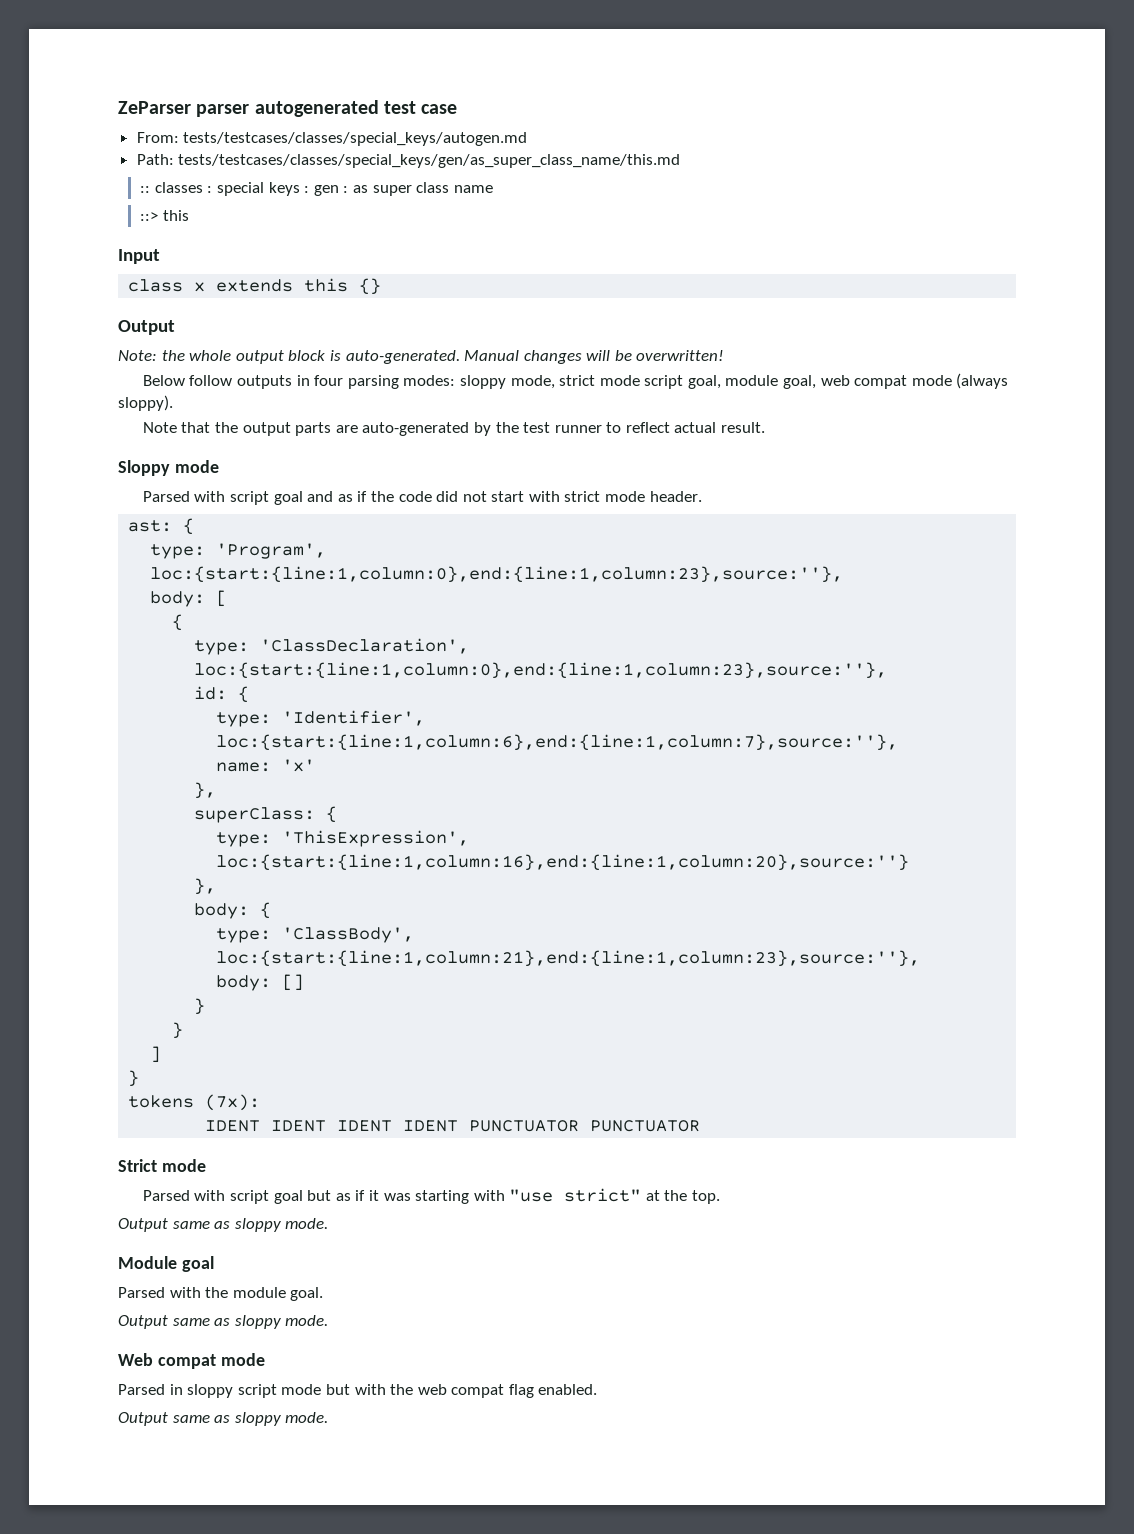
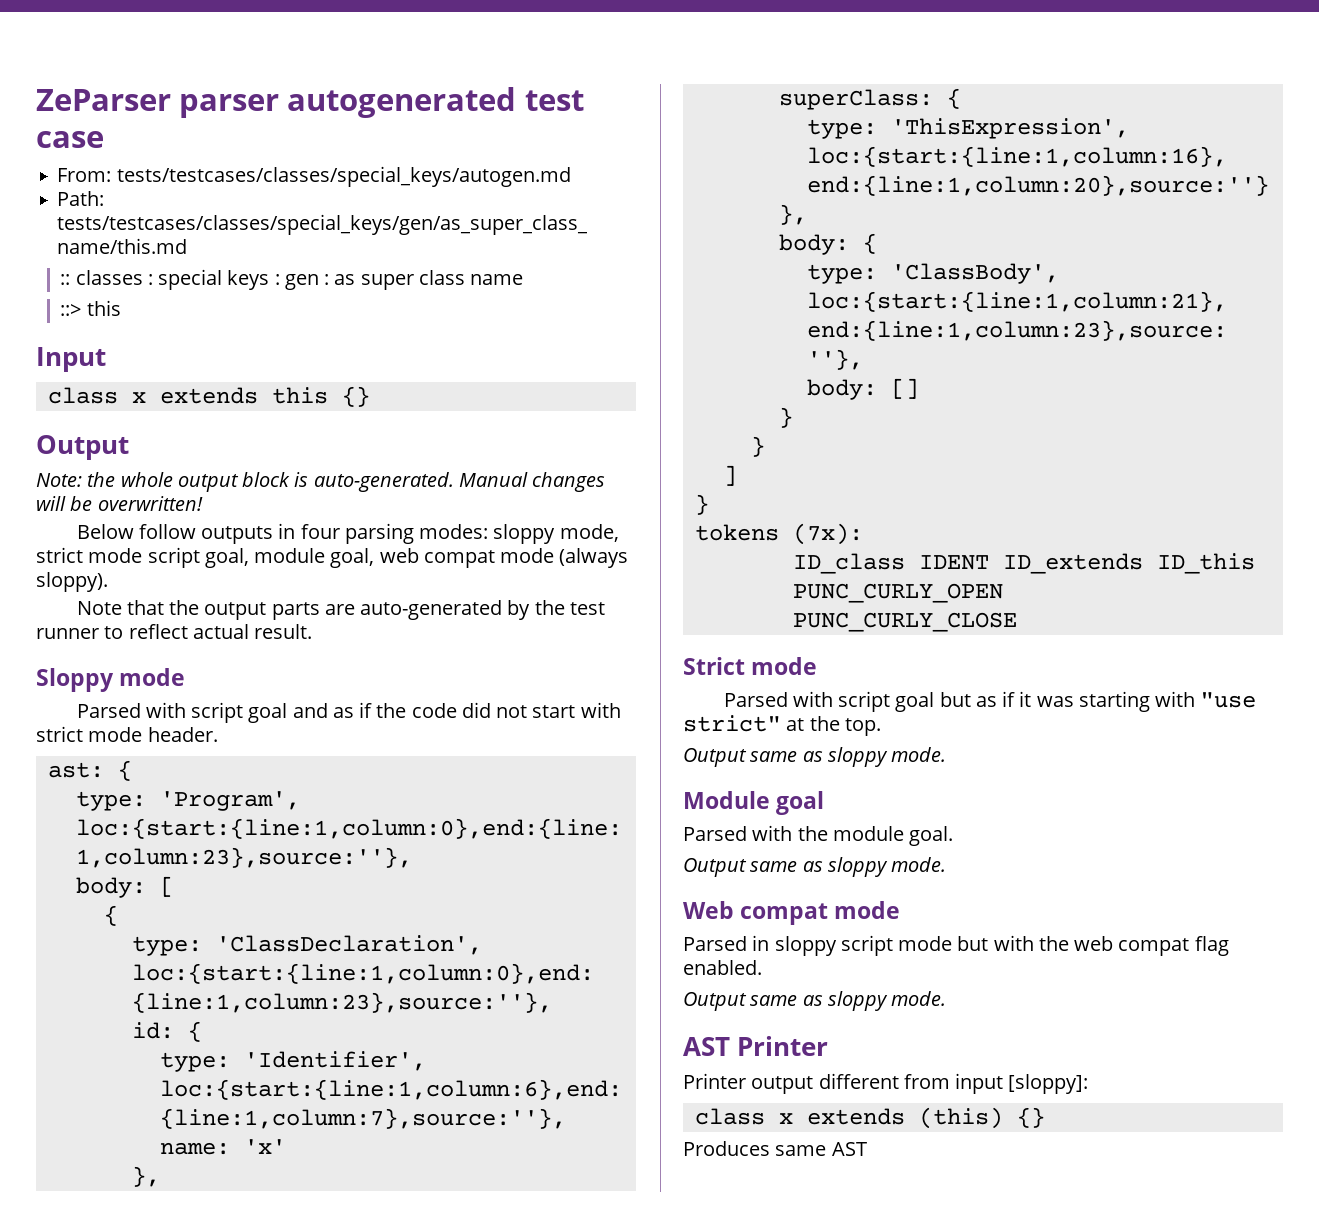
[205,1120,701,1132] IDENT IDENT IDENT IDENT PUNCTUATOR PUNCTUATOR -> [792,553,1255,574] [792,583,1003,603] [792,612,1017,632] ID_class IDENT ID_extends ID_this PUNC_CURLY_OPEN // PUNC_CURLY_CLOSE
(329, 1417) none -> [683,1036,829,1056] [683,1073,1089,1094] [694,1107,1045,1129] [683,1141,867,1156] // AST Printer // Printer output different from input [sloppy]: // class x extends (this) {} // Produces same AST

